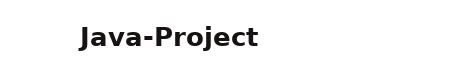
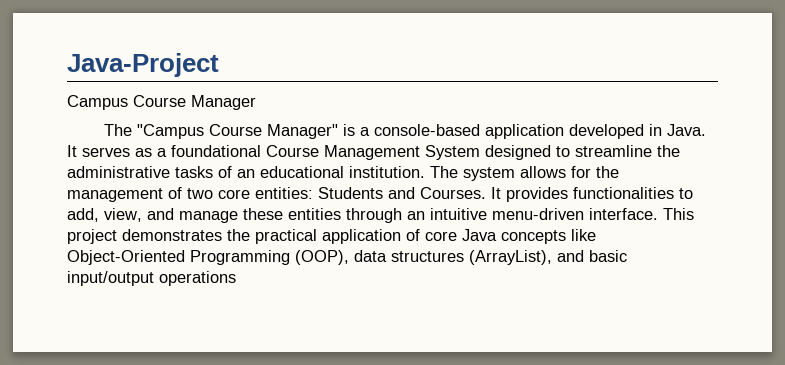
(258, 38) none -> [67,95,256,110] [103,124,706,139] [67,145,680,160] [67,166,619,181] [67,187,693,202] [67,208,694,223] [67,229,596,244] [67,250,627,265] [67,271,236,286] // Campus Course Manager // The "Campus Course Manager" is a console-based application developed in Java. It serves as a foundational Course Management System designed to streamline the administrative tasks of an educational institution. The system allows for the management of two core entities: Students and Courses. It provides functionalities to add, view, and manage these entities through an intuitive menu-driven interface. This project demonstrates the practical application of core Java concepts like Object-Oriented Programming (OOP), data structures (ArrayList), and basic input/output operations

